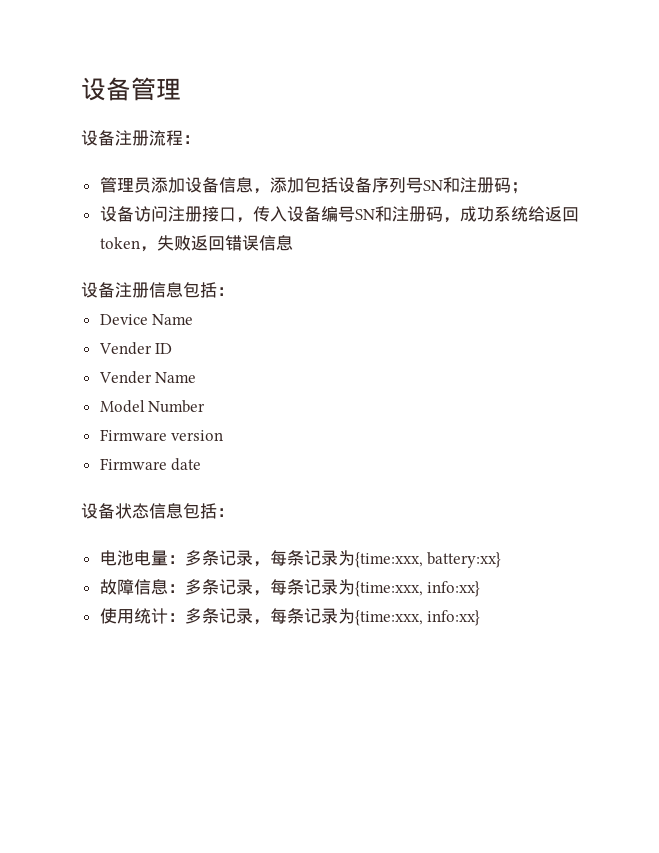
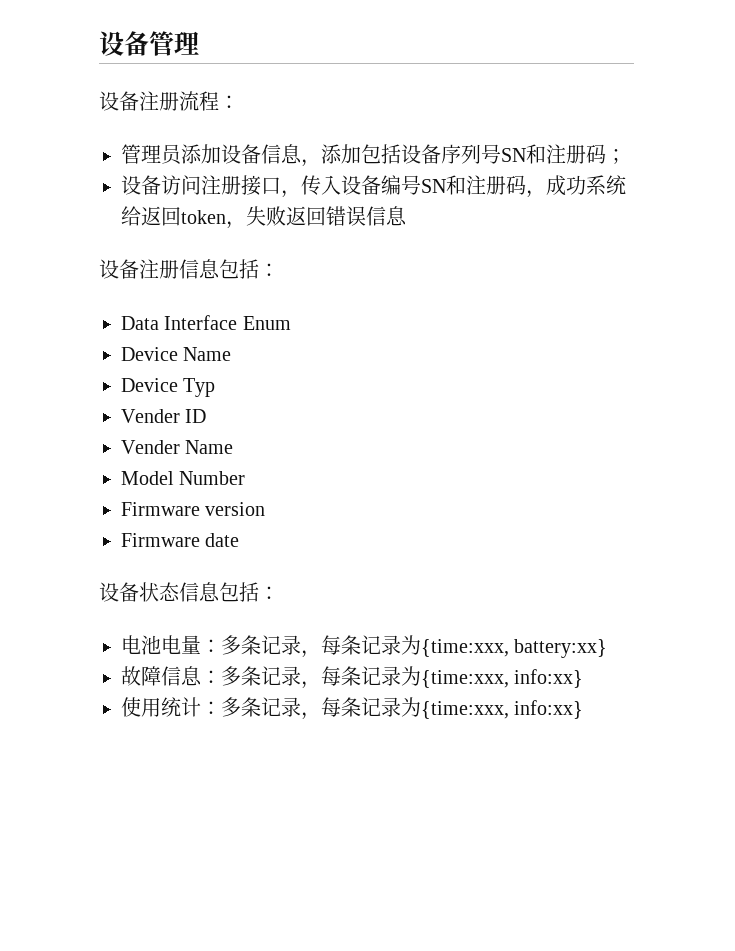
(234, 291) none -> [121,315,291,330] // Data Interface Enum
(194, 319) none -> [121,378,216,397] // Device Typ

